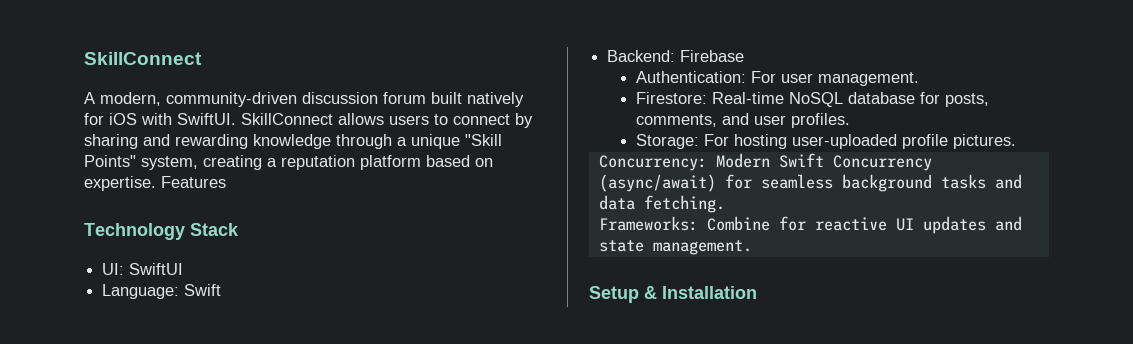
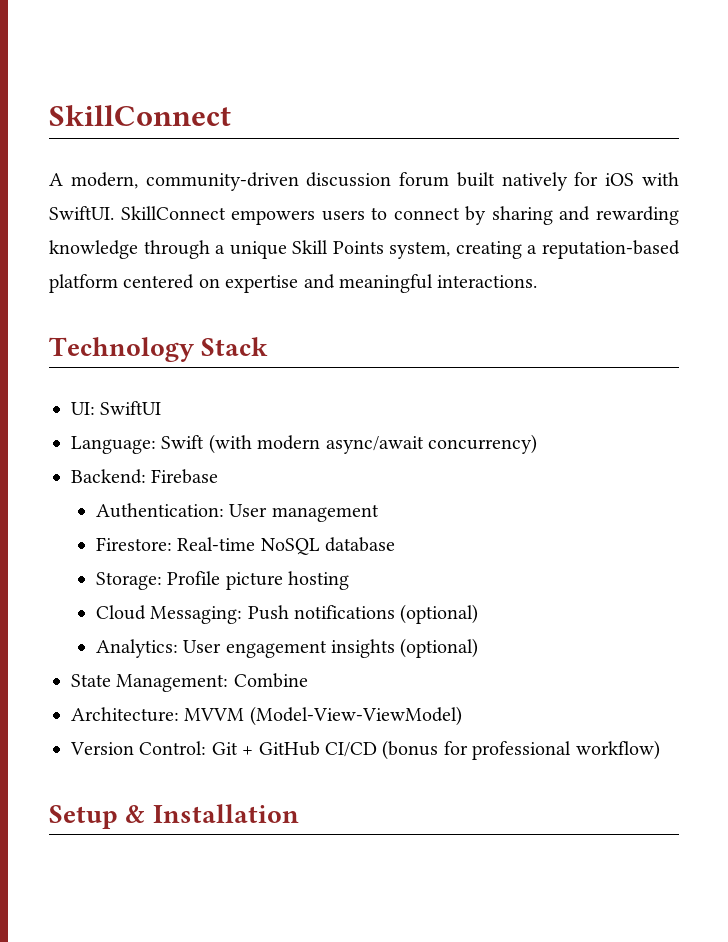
[338,113,384,125] allows -> [231,210,316,225] empowers
[465,134,502,146] [84,155,136,167] "Skill Points" -> [292,240,384,254] Skill Points
[281,155,493,170] [84,176,226,191] reputation platform based on expertise. Features -> [541,240,680,259] [49,274,538,293] reputation-based platform centered on expertise and meaningful interactions.
(222, 290) none -> [208,434,537,454] (with modern async/await concurrency)
[751,71,920,86] For user management. -> [229,504,379,522] User management
[920,92,990,107] [636,113,851,128] for posts, comments, and user profiles. -> (395, 544) none
[704,134,730,146] For -> [167,571,283,590] Profile picture
[792,134,1017,149] [598,153,932,171] [598,174,1022,192] [598,195,725,213] [598,216,1022,234] [598,240,752,255] user-uploaded profile pictures. // Concurrency: Modern Swift Concurrency (async/await) for seamless background tasks and data fetching. // Frameworks: Combine for reactive UI updates and state management. -> [95,604,479,624] [95,638,479,658] [71,673,308,692] [71,706,462,726] [70,740,660,760] // Cloud Messaging: Push notifications (optional) // Analytics: User engagement insights (optional) // State Management: Combine // Architecture: MVVM (Model-View-ViewModel) // Version Control: Git + GitHub CI/CD (bonus for professional workflow)

